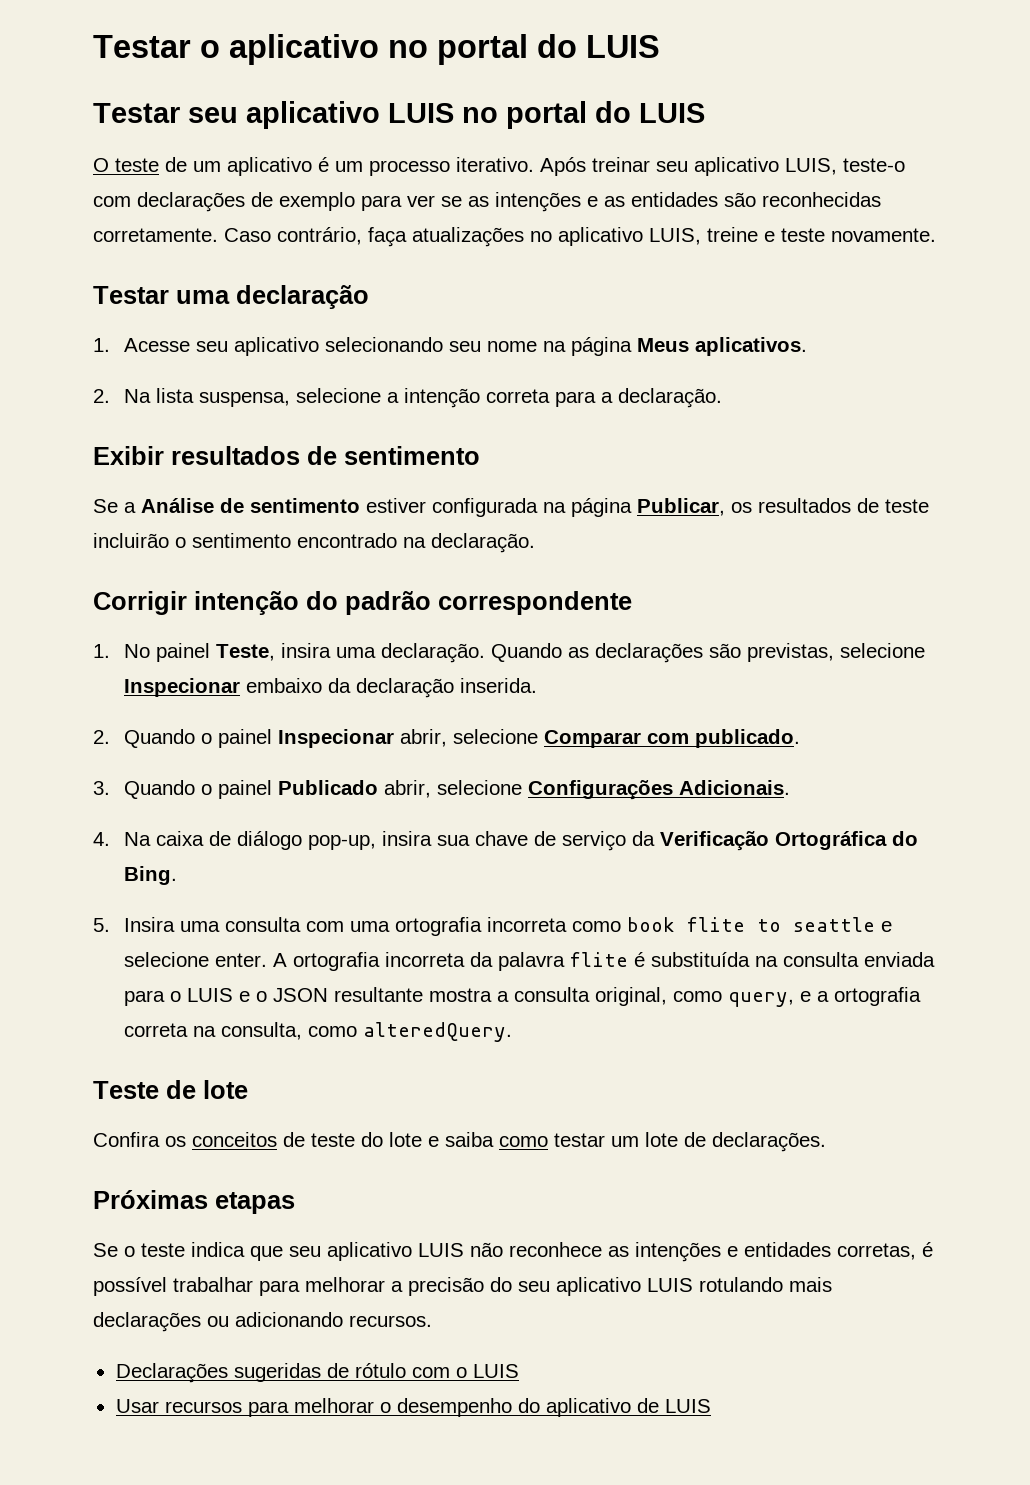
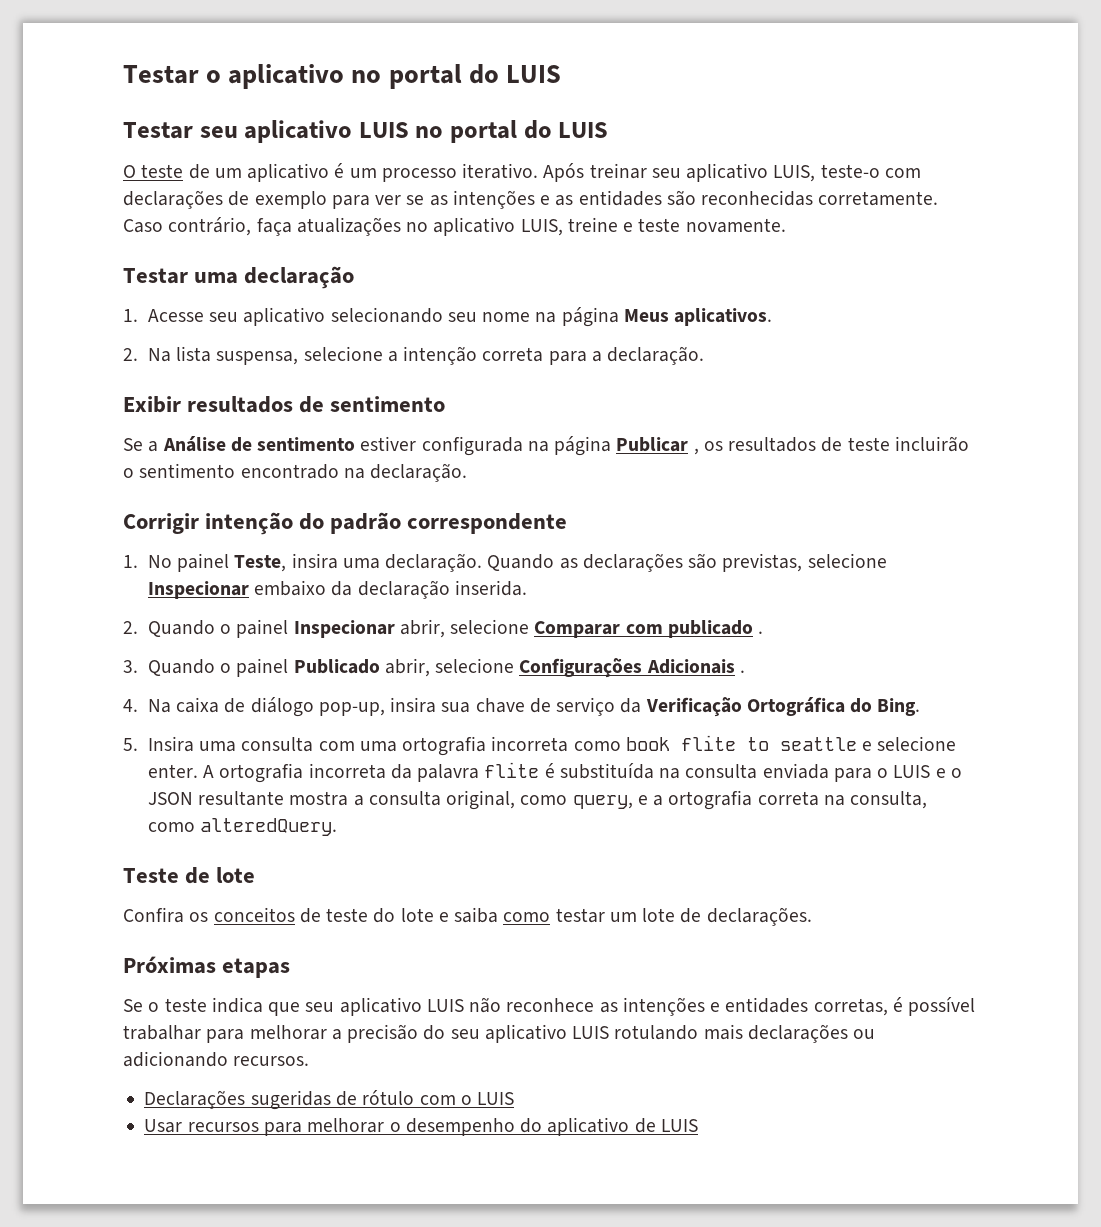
[637,498,725,516] Publicar, -> [616,437,699,455] Publicar ,
[694,729,800,748] publicado. -> [667,620,764,638] publicado .
[678,780,790,795] Adicionais. -> [646,659,745,674] Adicionais .

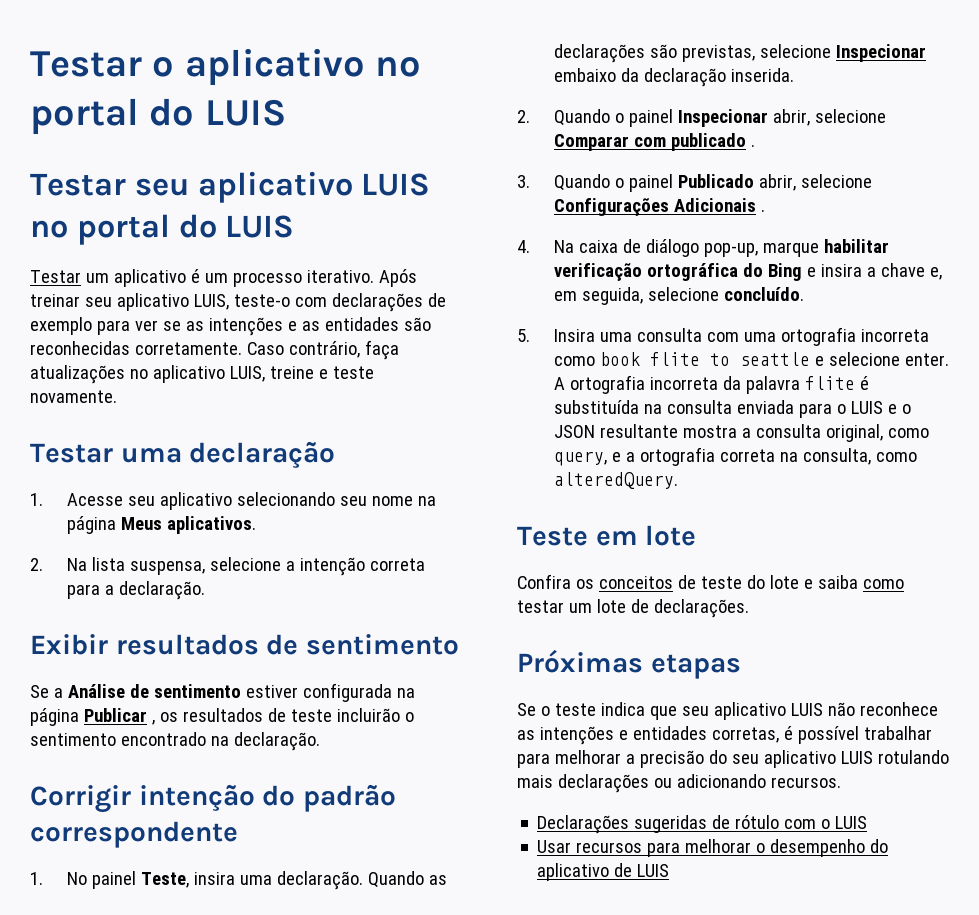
[123,164,210,179] O teste de -> [30,270,81,283] Testar
[390,697,921,717] insira sua chave de serviço da Verificação Ortográfica do Bing. -> [762,239,889,257] [553,263,942,281] [553,287,804,305] marque habilitar verificação ortográfica do Bing e insira a chave e, em seguida, selecione concluído.
[185,867,211,884] de -> [595,531,638,546] em

